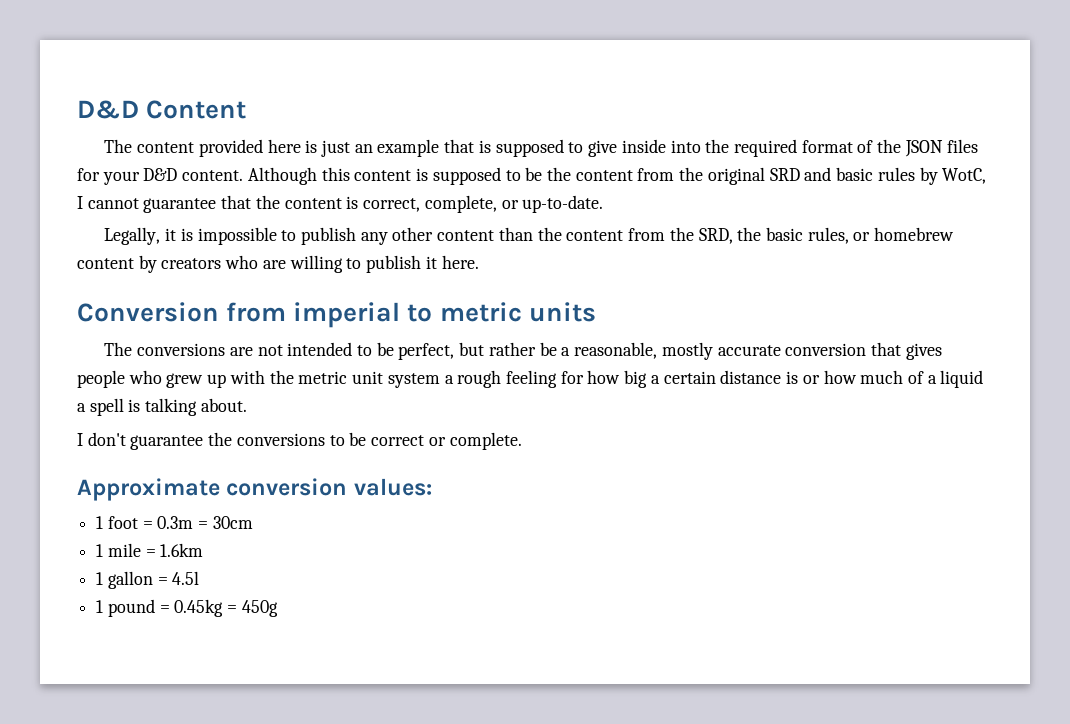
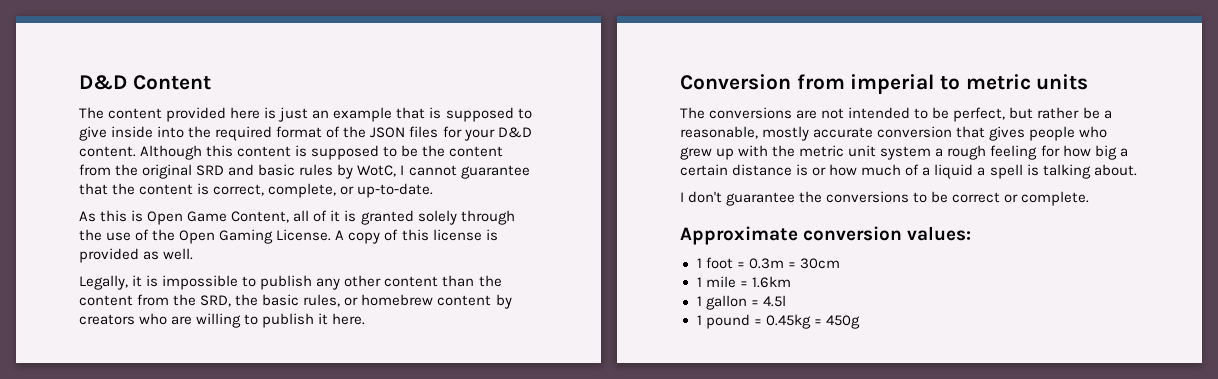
(604, 204) none -> [79,210,515,225] [79,229,498,244] [79,248,194,263] // As this is Open Game Content, all of it is granted solely through the use of the Open Gaming License. A copy of this license is provided as well.

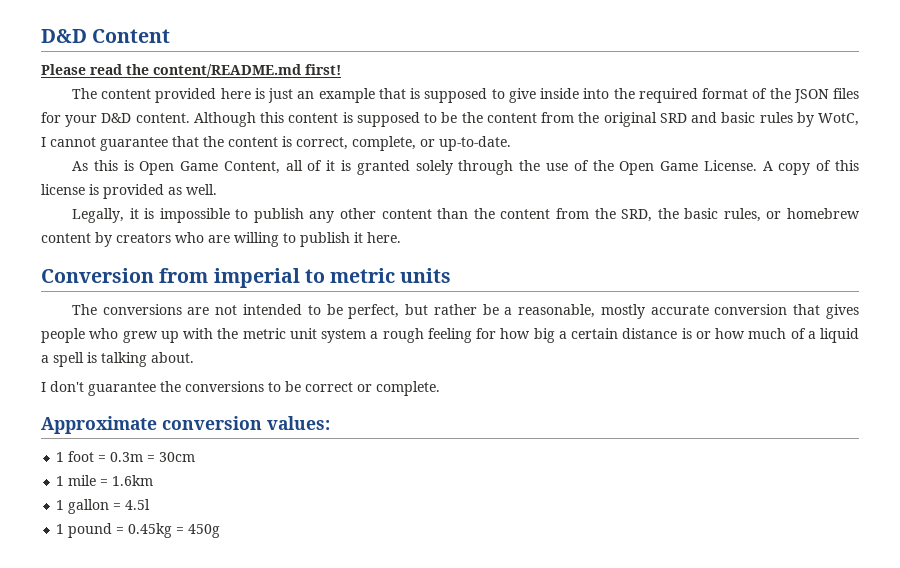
(211, 82) none -> [41,64,341,77] // Please read the content/README.md first!
[219,229,274,244] Gaming -> [660,161,699,171] Game

